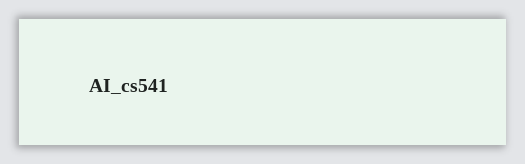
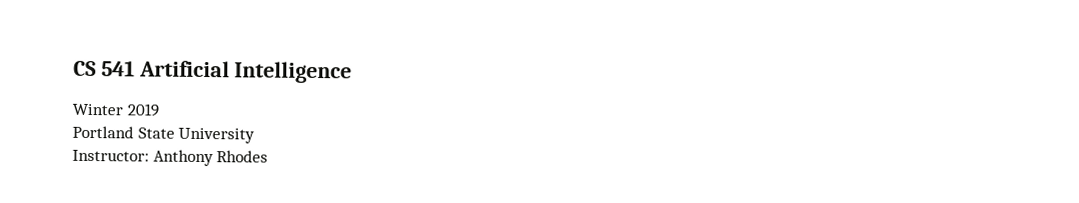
[89,79,168,94] AI_cs541 -> [73,60,353,84] [72,103,159,117] [72,125,256,144] [72,149,269,167] CS 541 Artificial Intelligence // Winter 2019 // Portland State University // Instructor: Anthony Rhodes

